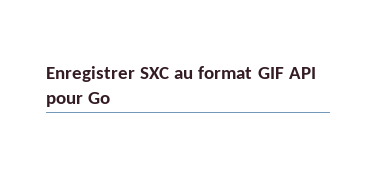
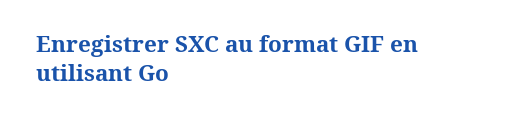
[288,67,316,79] [46,95,83,107] API pour -> [390,40,419,52] [36,64,132,81] en utilisant

